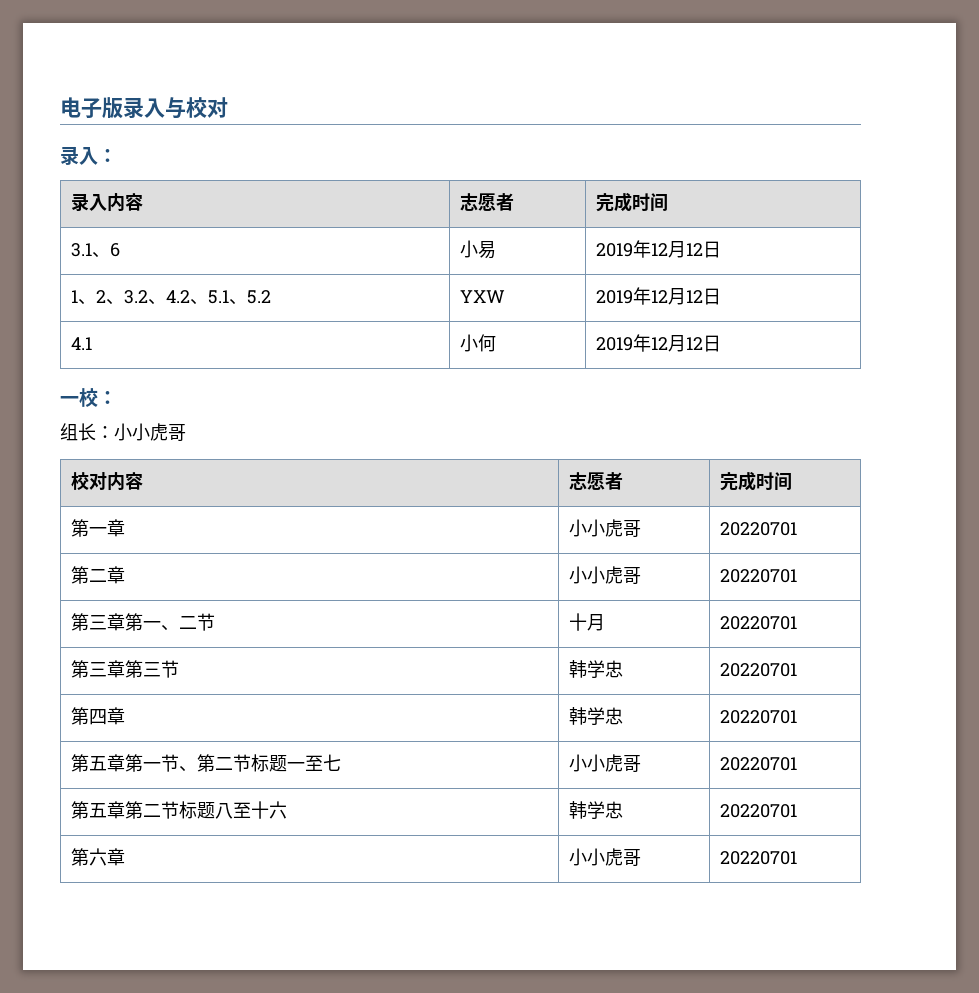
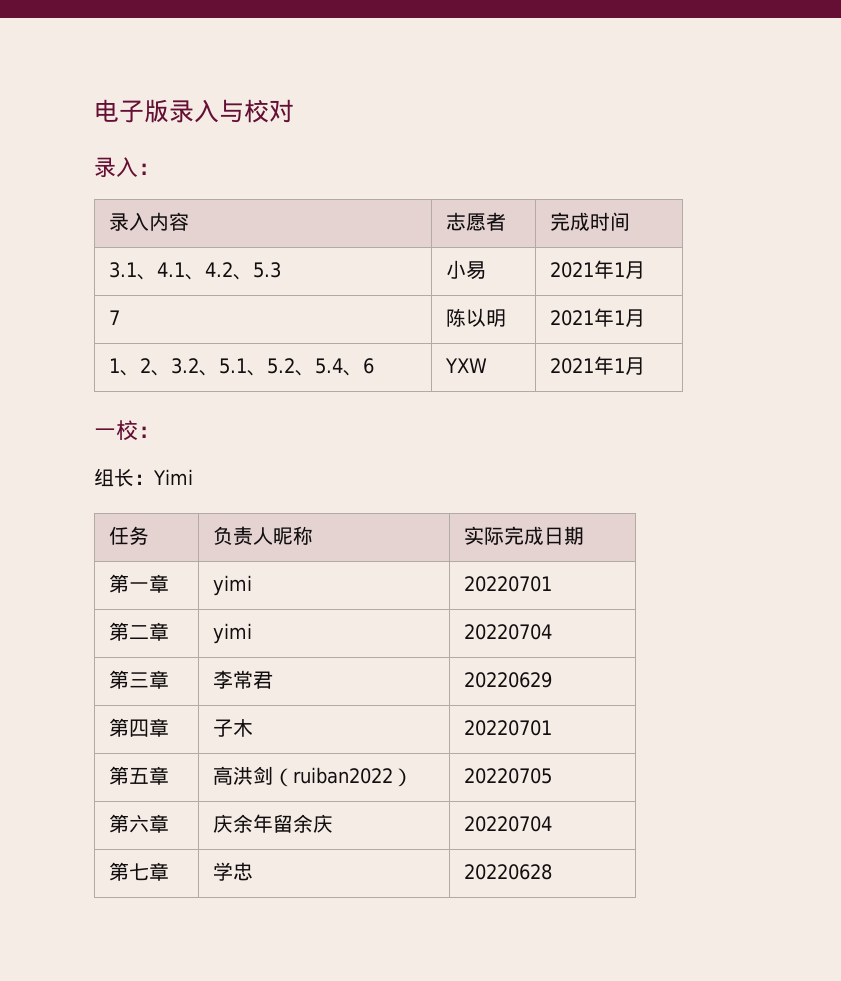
[109,243,120,257] [459,240,496,259] [595,240,721,258] 6 | 小易 | 2019年12月12日 -> [156,262,281,280] [445,260,486,280] [549,260,645,279] [108,310,120,325] [445,308,506,327] [549,308,645,327] 4.1、4.2、5.3 | 小易 | 2021年1月 // 7 | 陈以明 | 2021年1月
[165,290,208,305] 4.2、 -> (219, 373) none
[459,290,505,303] [595,287,721,305] [70,337,92,350] [459,334,496,352] [595,334,721,352] [60,388,117,407] [60,423,186,441] [70,472,143,491] [568,472,623,490] [719,471,792,491] | YXW | 2019年12月12日 // 4.1 | 小何 | 2019年12月12日 // 一校： // 组长：小小虎哥 // 校对内容 | 志愿者 | 完成时间 -> [294,358,374,376] [444,358,487,373] [549,356,645,375] [94,420,160,441] [94,468,193,487] [108,526,149,545] [212,526,313,546] [463,526,584,545] 、5.4、6 | YXW | 2021年1月 // 一校： // 组长：Yimi // 任务 | 负责人昵称 | 实际完成日期
[568,519,641,537] 小小虎哥 -> [212,575,252,596] yimi
[568,566,641,584] [719,569,797,583] [70,613,215,631] [568,613,605,631] [719,616,797,630] [70,660,179,678] [568,660,623,678] [719,663,797,677] 小小虎哥 | 20220701 // 第三章第一、二节 | 十月 | 20220701 // 第三章第三节 | 韩学忠 | 20220701 -> [212,623,252,644] [463,624,552,640] [108,670,169,689] [212,670,273,689] [463,672,552,688] yimi | 20220704 // 第三章 | 李常君 | 20220629
[568,707,623,725] [719,710,797,724] [70,754,341,772] [568,754,641,772] [719,757,797,771] [70,801,287,819] [568,801,623,819] [719,804,797,818] [70,848,125,866] [568,848,641,866] [719,851,797,865] 韩学忠 | 20220701 // 第五章第一节、第二节标题一至七 | 小小虎哥 | 20220701 // 第五章第二节标题八至十六 | 韩学忠 | 20220701 // 第六章 | 小小虎哥 | 20220701 -> [212,719,253,737] [463,720,552,736] [108,766,169,785] [212,766,413,787] [463,768,552,784] [108,814,169,833] [212,814,333,833] [463,816,552,832] [108,862,169,881] [212,862,253,881] [463,864,552,880] 子木 | 20220701 // 第五章 | 高洪剑（ruiban2022） | 20220705 // 第六章 | 庆余年留余庆 | 20220704 // 第七章 | 学忠 | 20220628

